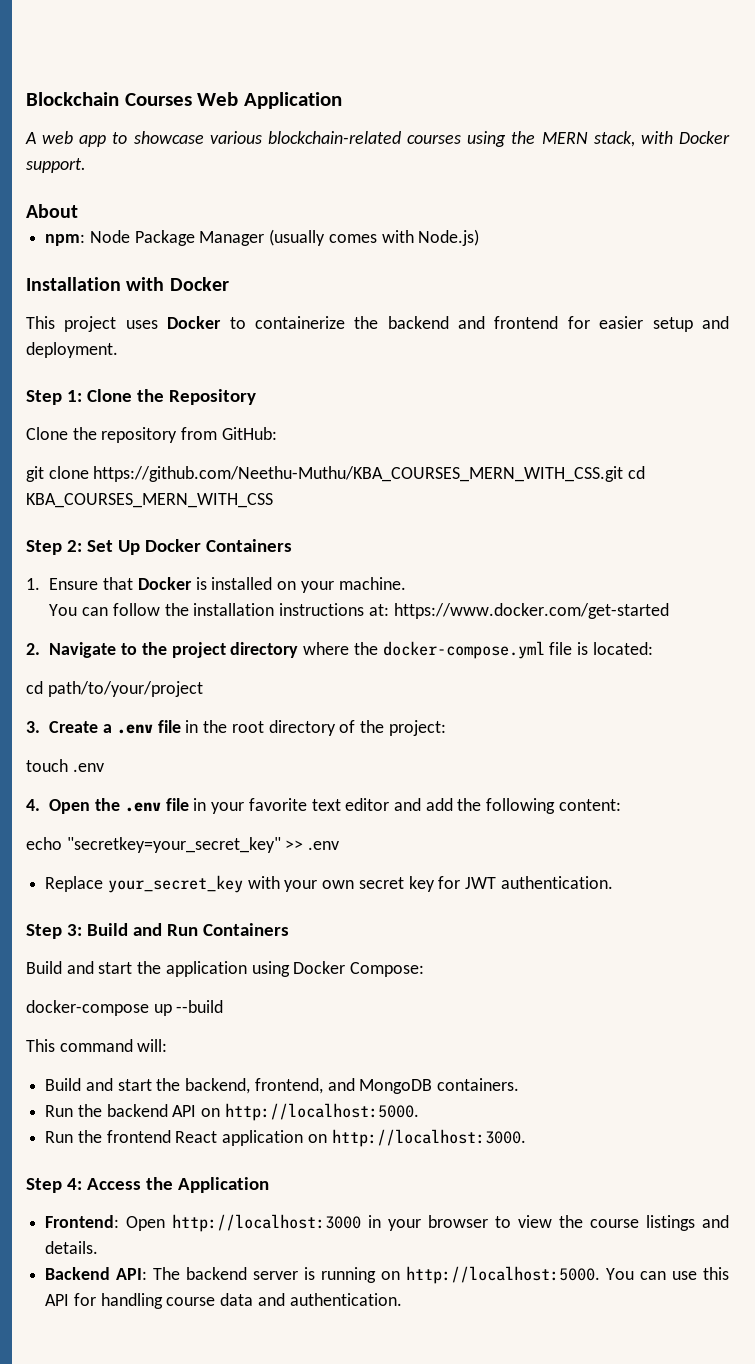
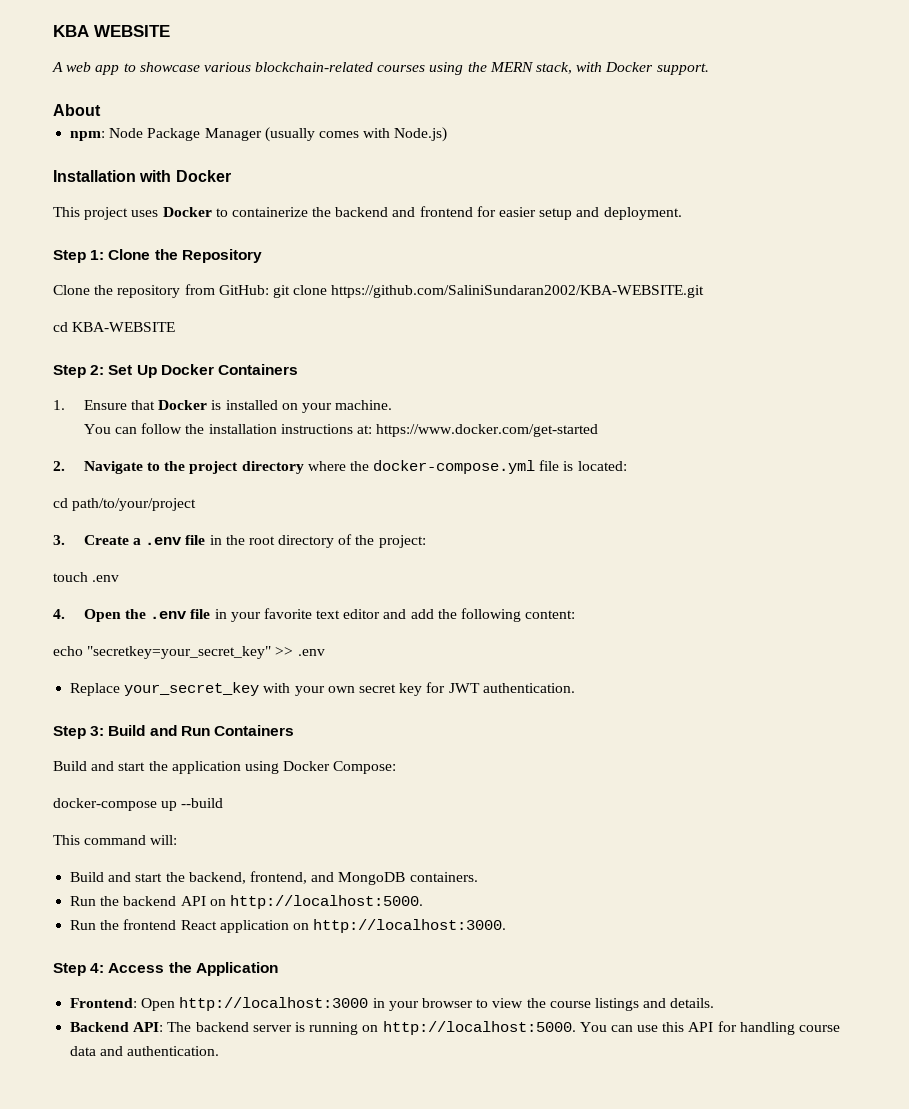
[26,92,342,109] Blockchain Courses Web Application -> [53,25,170,37] KBA WEBSITE
(277, 433) // -> (269, 290) none
[93,466,646,482] [26,493,273,508] https://github.com/Neethu-Muthu/KBA_COURSES_MERN_WITH_CSS.git cd KBA_COURSES_MERN_WITH_CSS -> [331,285,705,298] [53,322,176,332] https://github.com/SaliniSundaran2002/KBA-WEBSITE.git // cd KBA-WEBSITE

